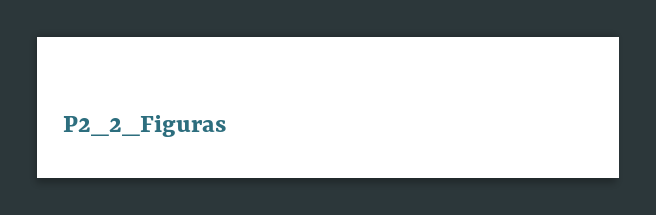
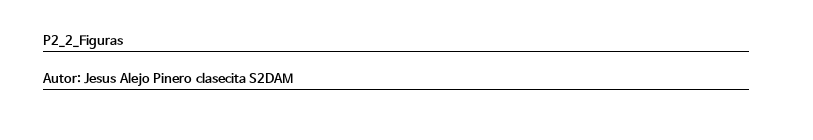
(226, 126) none -> [42,72,293,87] // Autor: Jesus Alejo Pinero clasecita S2DAM

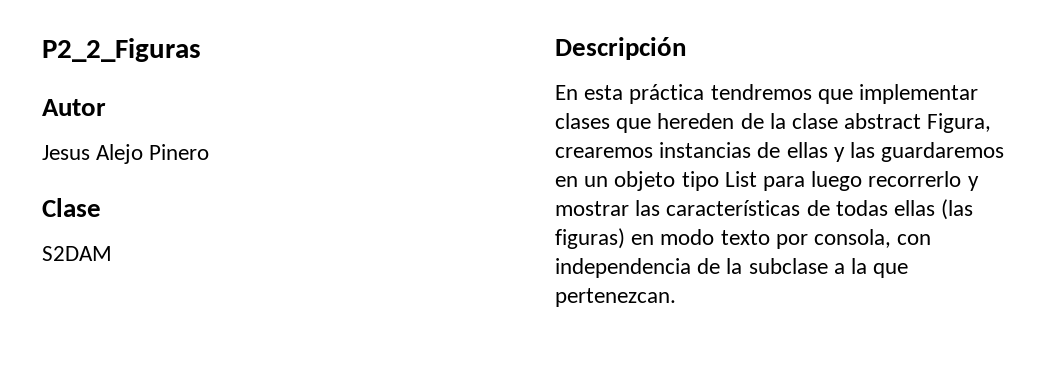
[42,73,81,83] Autor: -> [42,99,106,116] Autor //
[195,72,246,83] clasecita -> [42,198,101,217] // Clase //
(293, 78) none -> [555,37,686,60] [555,84,979,104] [555,113,992,133] [555,142,1005,162] [555,171,979,191] [555,199,974,220] [555,228,932,249] [555,258,909,278] [555,288,676,307] // Descripción // En esta práctica tendremos que implementar clases que hereden de la clase abstract Figura, crearemos instancias de ellas y las guardaremos en un objeto tipo List para luego recorrerlo y mostrar las características de todas ellas (las figuras) en modo texto por consola, con independencia de la subclase a la que pertenezcan.

